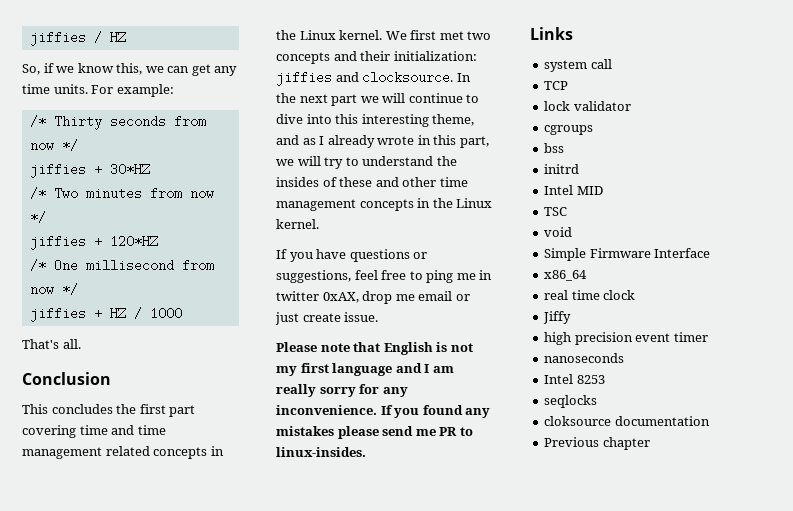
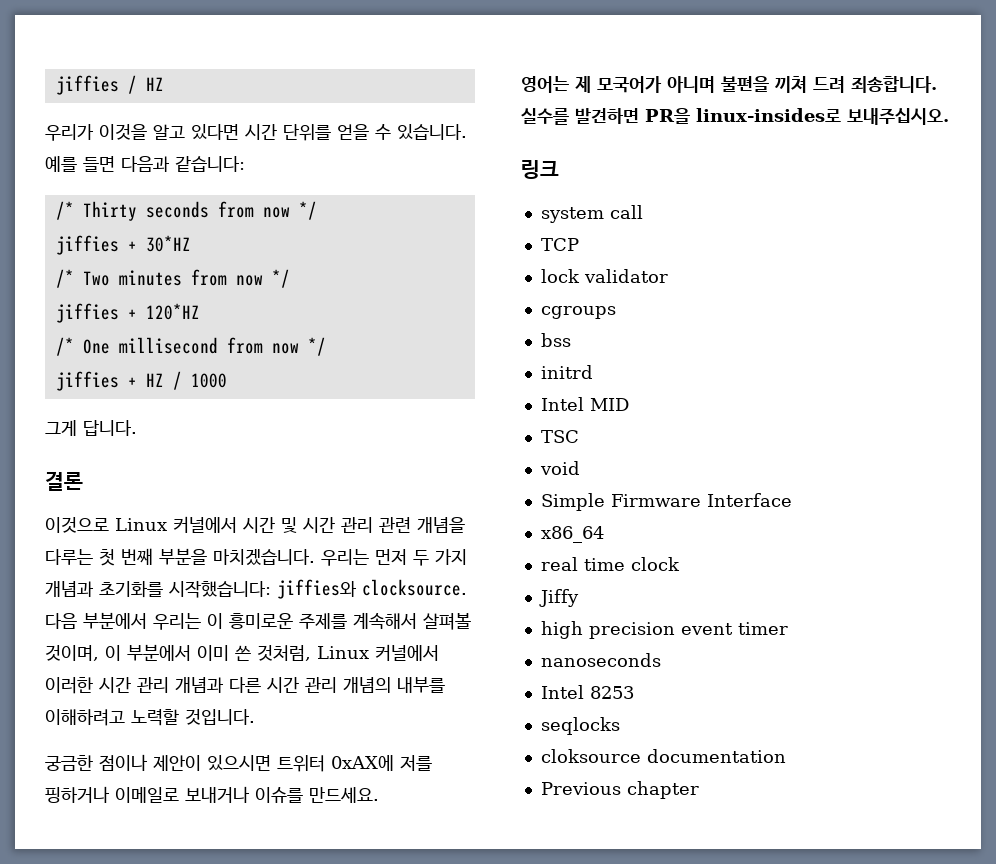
[22,63,238,76] [22,84,174,97] So, if we know this, we can get any time units. For example: -> [45,124,467,141] [45,156,245,172] 우리가 이것을 알고 있다면 시간 단위를 얻을 수 있습니다. 예를 들면 다음과 같습니다:
[22,339,81,349] [22,372,111,385] [22,404,196,417] [22,425,166,438] [22,446,224,459] [276,30,492,40] [276,51,477,64] [276,71,471,86] [276,93,480,106] [276,114,475,127] [276,135,489,148] [276,156,457,169] [276,177,468,187] [276,198,493,211] [276,219,319,229] [276,249,428,262] [276,270,493,283] [276,291,470,304] [275,312,379,325] [276,342,473,355] [276,363,454,376] [276,384,408,397] [276,405,491,418] [276,426,473,439] [276,447,366,457] [530,27,573,40] That's all. // Conclusion // This concludes the first part covering time and time management related concepts in the Linux kernel. We first met two concepts and their initialization: jiffies and clocksource. In the next part we will continue to dive into this interesting theme, and as I already wrote in this part, we will try to understand the insides of these and other time management concepts in the Linux kernel. // If you have questions or suggestions, feel free to ping me in twitter 0xAX, drop me email or just create issue. // Please note that English is not my first language and I am really sorry for any inconvenience. If you found any mistakes please send me PR to linux-insides. // Links -> [45,420,137,436] [45,471,83,491] [45,516,465,533] [45,548,467,566] [45,579,467,599] [45,612,471,630] [45,644,439,661] [45,677,445,694] [45,709,255,726] [45,754,432,772] [45,786,379,803] [521,76,937,93] [521,108,949,125] [521,160,559,179] 그게 답니다. // 결론 // 이것으로 Linux 커널에서 시간 및 시간 관리 관련 개념을 다루는 첫 번째 부분을 마치겠습니다. 우리는 먼저 두 가지 개념과 초기화를 시작했습니다: jiffies와 clocksource. 다음 부분에서 우리는 이 흥미로운 주제를 계속해서 살펴볼 것이며, 이 부분에서 이미 쓴 것처럼, Linux 커널에서 이러한 시간 관리 개념과 다른 시간 관리 개념의 내부를 이해하려고 노력할 것입니다. // 궁금한 점이나 제안이 있으시면 트위터 0xAX에 저를 핑하거나 이메일로 보내거나 이슈를 만드세요. // 영어는 제 모국어가 아니며 불편을 끼쳐 드려 죄송합니다. 실수를 발견하면 PR을 linux-insides로 보내주십시오. // 링크

